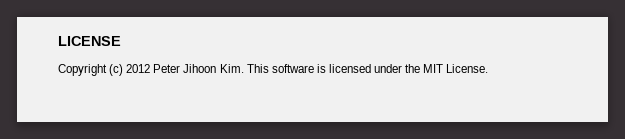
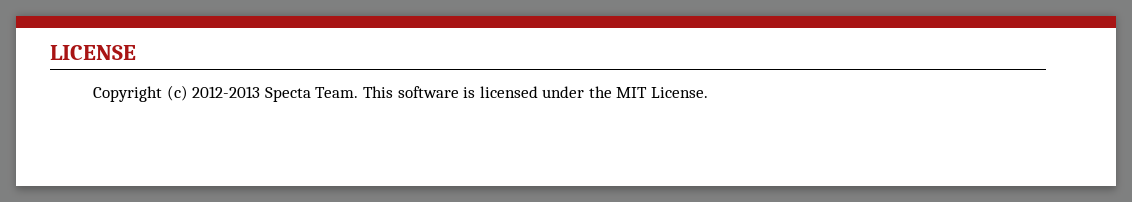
[126,64,244,73] 2012 Peter Jihoon Kim. -> [192,86,359,102] 2012-2013 Specta Team.

